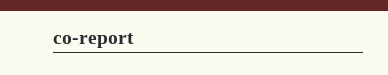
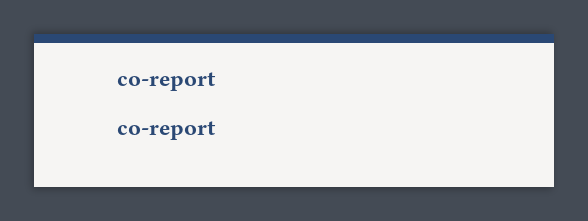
[53,33,134,48] co-report -> [117,72,216,91] [117,121,216,140] co-report // co-report

